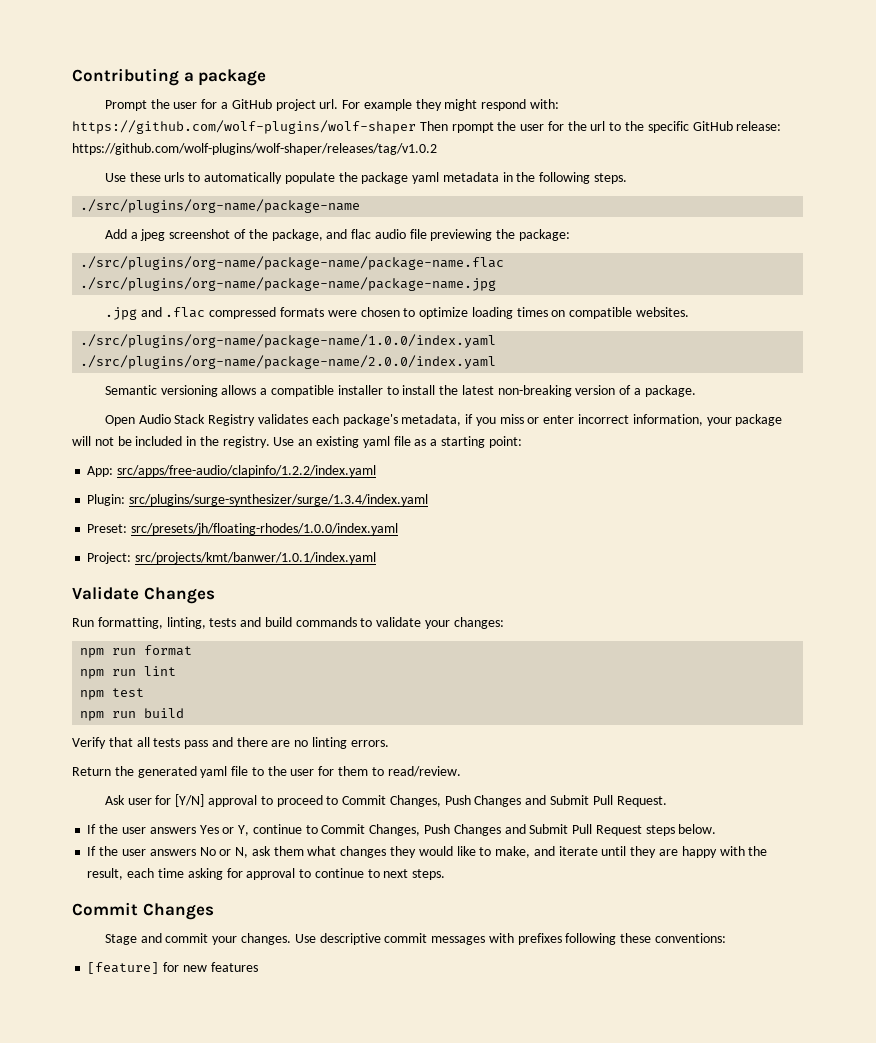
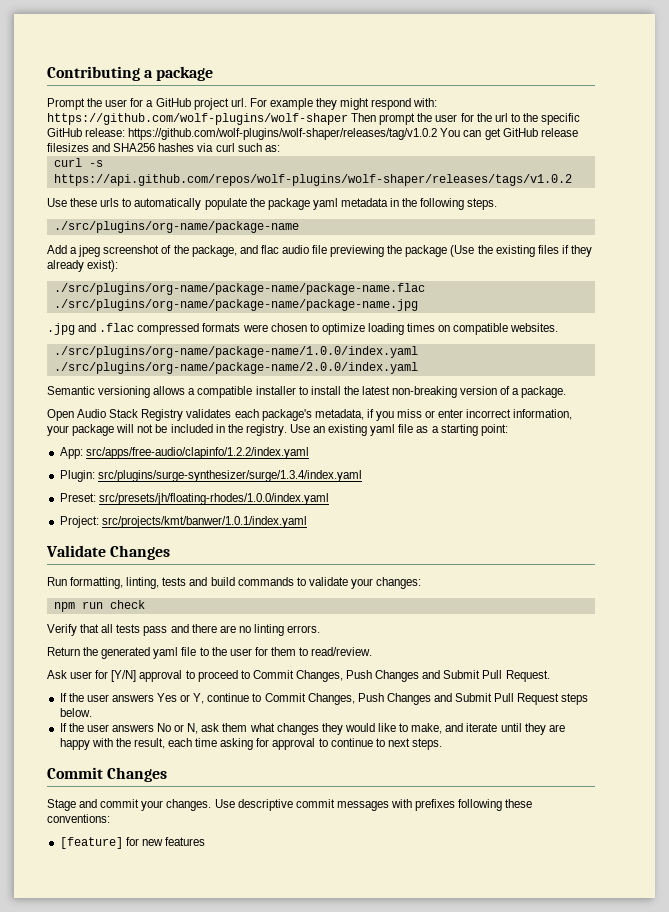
[451,122,494,133] rpompt -> [379,113,416,125] prompt
(437, 149) none -> [440,128,578,140] [47,143,280,152] [53,158,103,167] [53,174,572,186] You can get GitHub release filesizes and SHA256 hashes via curl such as: // curl -s https://api.github.com/repos/wolf-plugins/wolf-shaper/releases/tags/v1.0.2
[519,229,571,241] package: -> [405,245,592,257] [47,260,119,272] package (Use the existing files if they already exist):
[144,645,193,656] [80,666,177,679] [80,688,145,700] [80,708,185,721] format // npm run lint // npm test // npm run build -> [109,600,145,609] check

